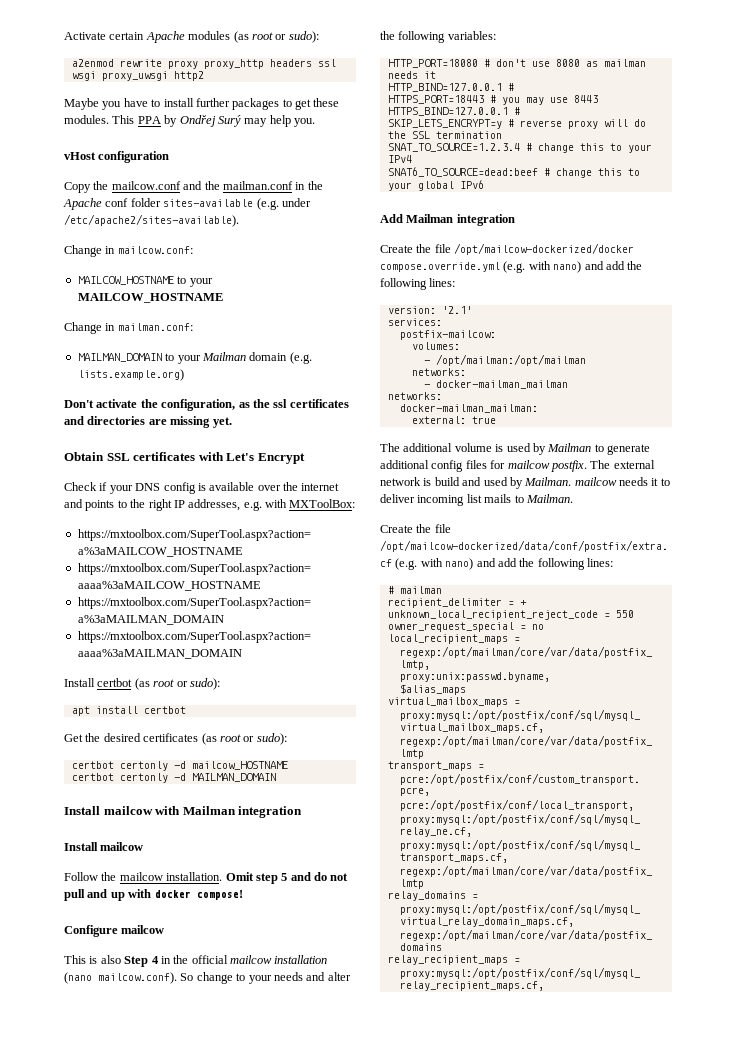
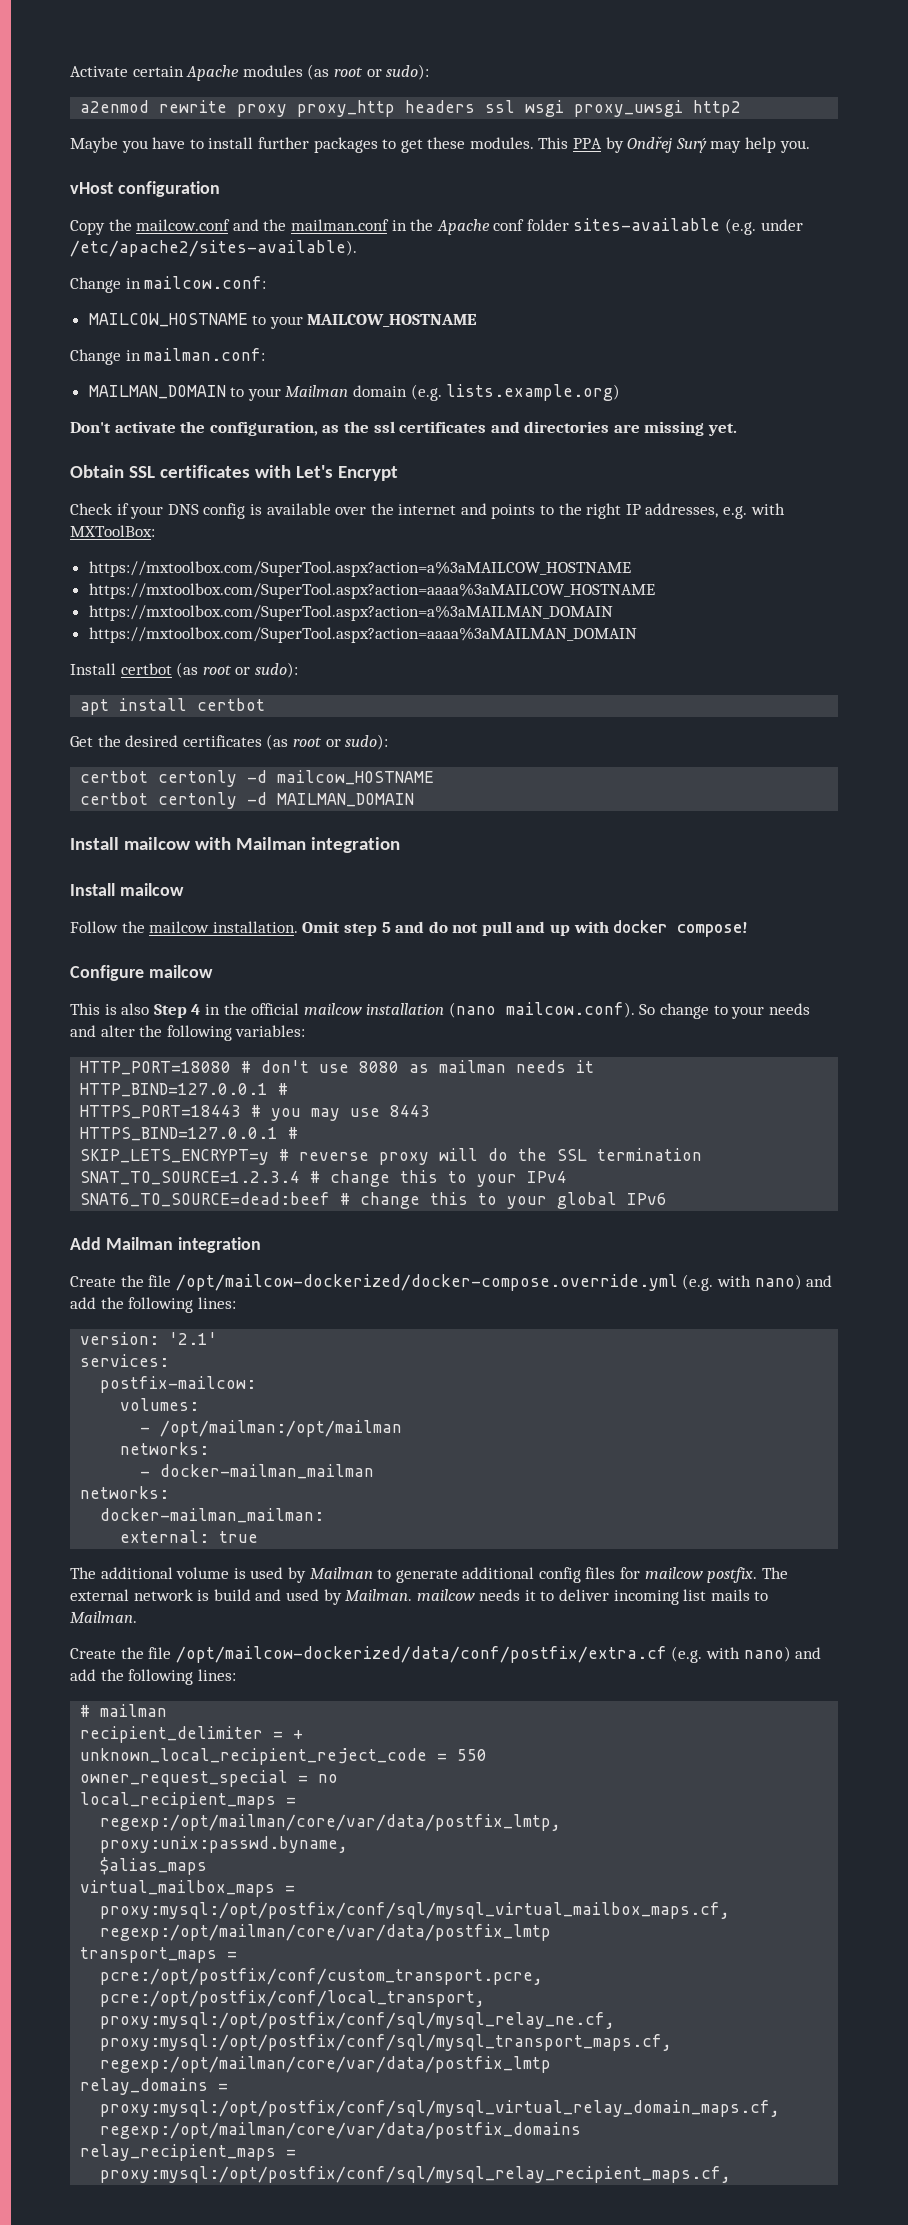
[454,243,635,255] [380,262,500,272] /opt/mailcow-dockerized/docker compose.override.yml -> [175,1274,678,1291] /opt/mailcow-dockerized/docker-compose.override.yml

